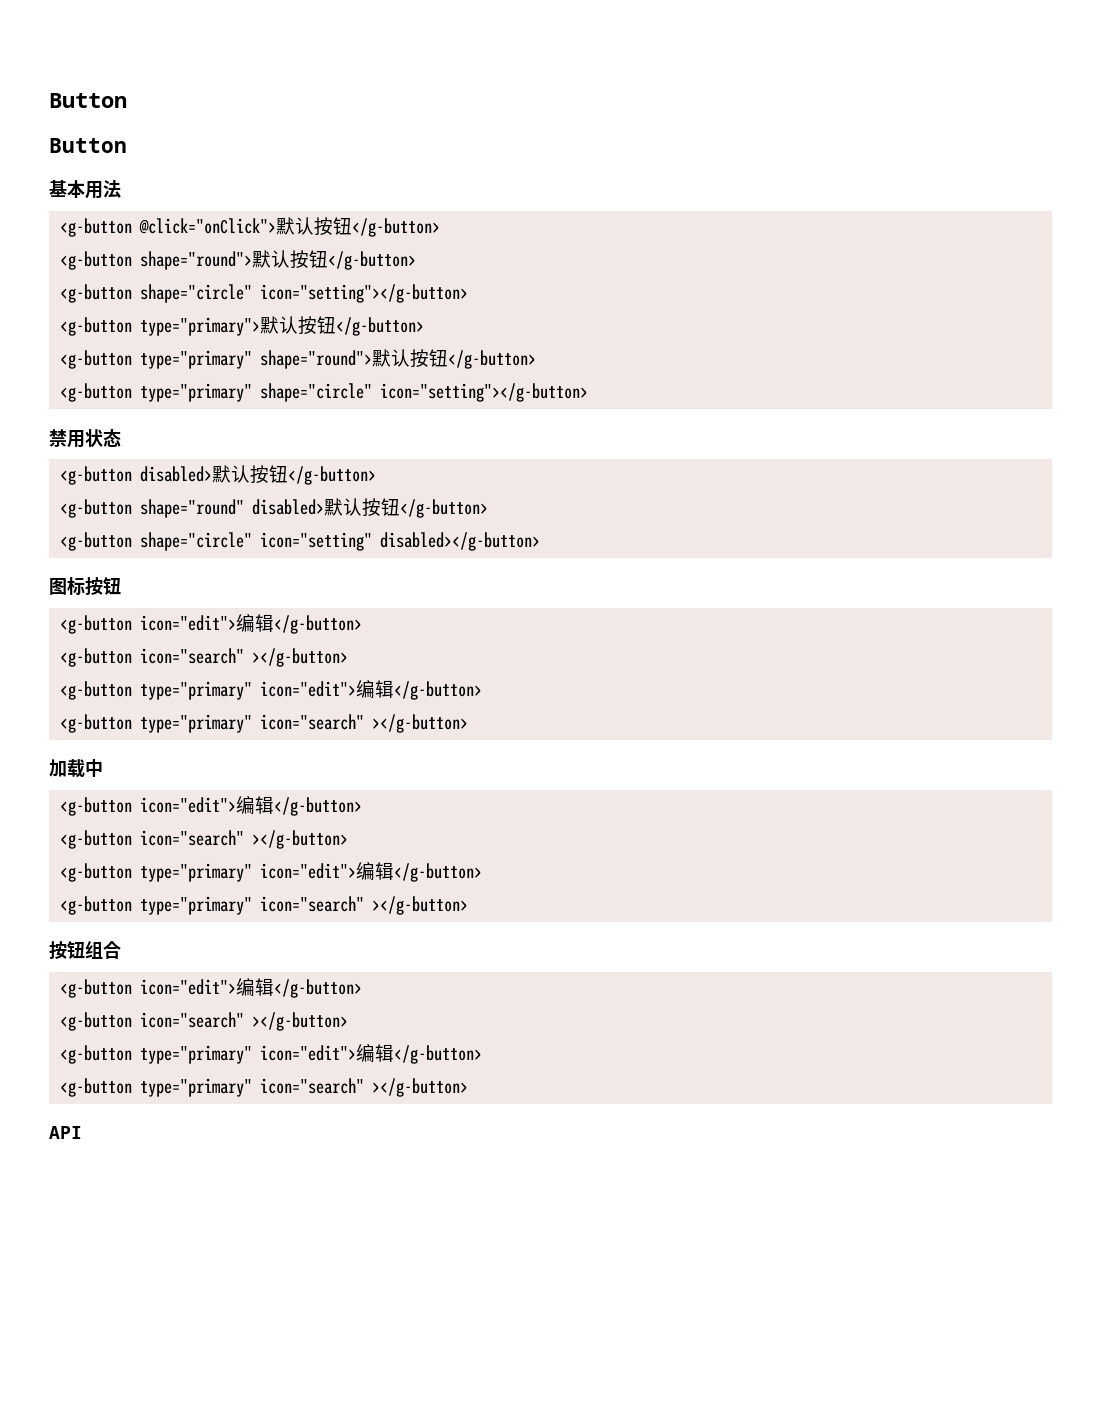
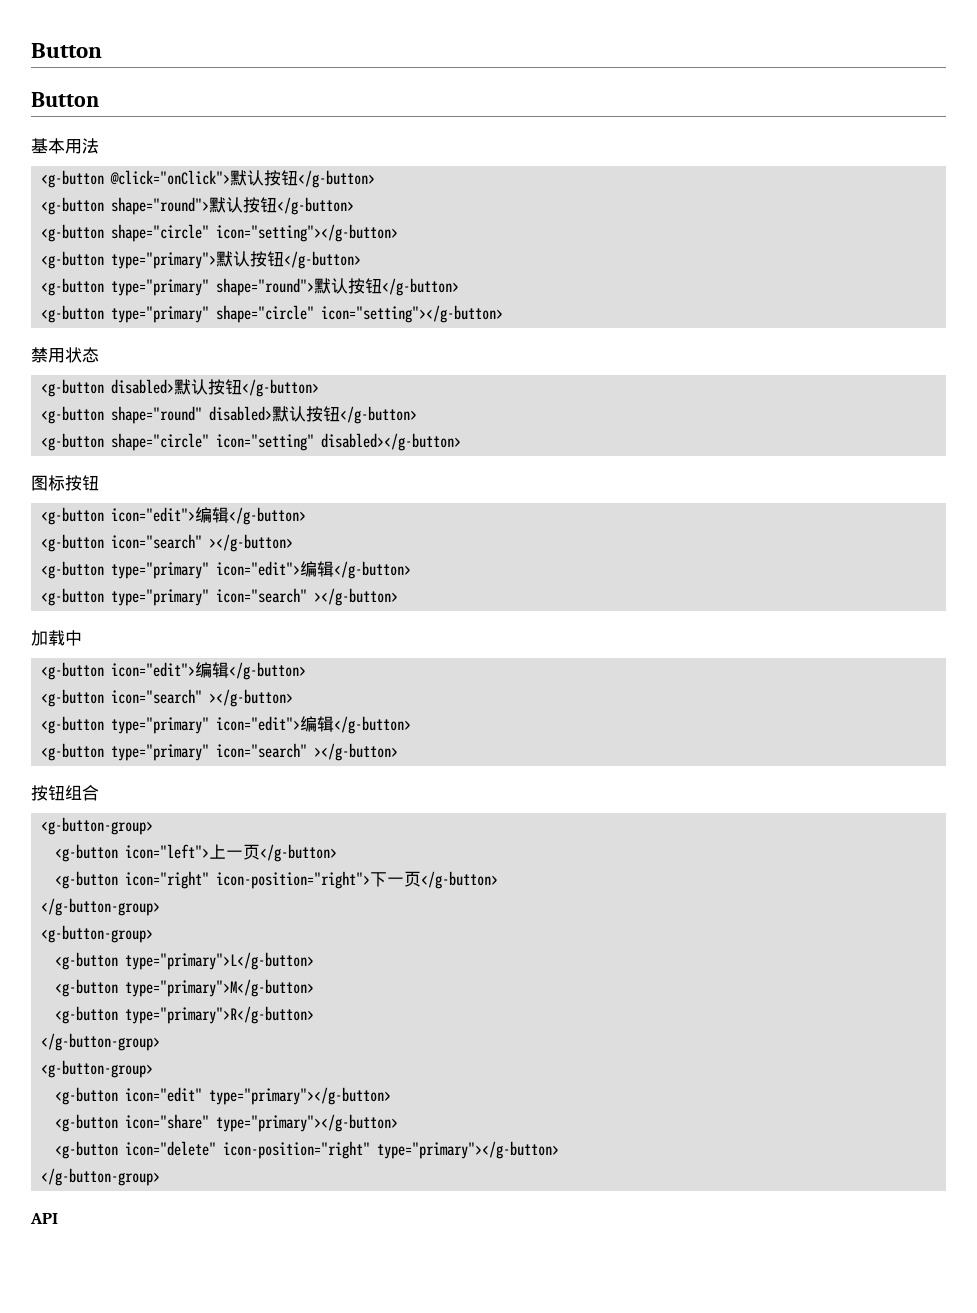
[59,978,362,998] [59,1012,348,1031] [59,1044,482,1064] [59,1078,468,1097] // <g-button icon="edit">编辑</g-button> // <g-button icon="search" ></g-button> // <g-button type="primary" icon="edit">编辑</g-button> // <g-button type="primary" icon="search" ></g-button> -> [41,817,154,835] [55,844,338,862] [55,871,499,889] [41,898,161,916] [41,925,154,943] [55,952,315,970] [55,979,315,997] [55,1006,315,1024] [41,1033,161,1051] [41,1060,154,1078] [55,1087,392,1105] [55,1114,399,1132] [55,1141,560,1159] [41,1168,161,1186] // <g-button-group> // <g-button icon="left">上一页</g-button> // <g-button icon="right" icon-position="right">下一页</g-button> // </g-button-group> // <g-button-group> // <g-button type="primary">L</g-button> // <g-button type="primary">M</g-button> // <g-button type="primary">R</g-button> // </g-button-group> // <g-button-group> // <g-button icon="edit" type="primary"></g-button> // <g-button icon="share" type="primary"></g-button> // <g-button icon="delete" icon-position="right" type="primary"></g-button> // </g-button-group>

